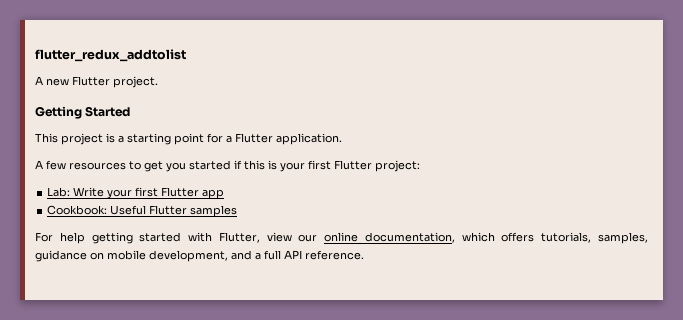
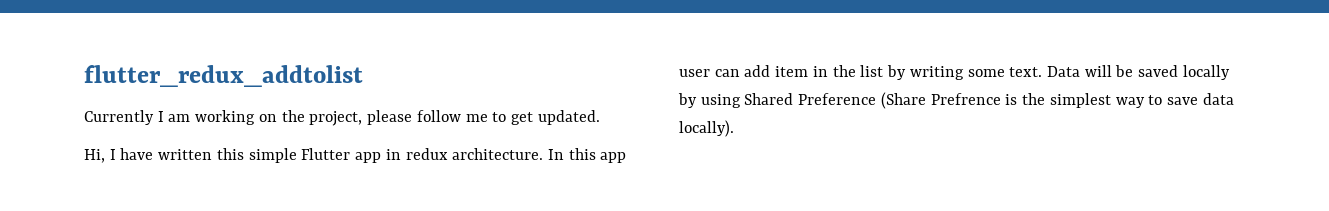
[35,76,158,88] [35,106,131,119] [35,133,342,145] [35,160,420,172] [47,187,225,199] [47,205,238,217] [35,232,648,244] [35,250,364,262] A new Flutter project. // Getting Started // This project is a starting point for a Flutter application. // A few resources to get you started if this is your first Flutter project: // Lab: Write your first Flutter app // Cookbook: Useful Flutter samples // For help getting started with Flutter, view our online documentation, which offers tutorials, samples, guidance on mobile development, and a full API reference. -> [84,110,600,126] [84,148,627,163] [679,65,1230,80] [678,92,1234,109] [679,120,734,137] Currently I am working on the project, please follow me to get updated. // Hi, I have written this simple Flutter app in redux architecture. In this app user can add item in the list by writing some text. Data will be saved locally by using Shared Preference (Share Prefrence is the simplest way to save data locally).

